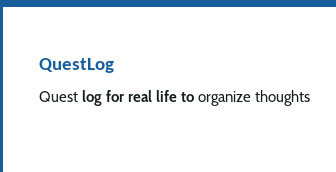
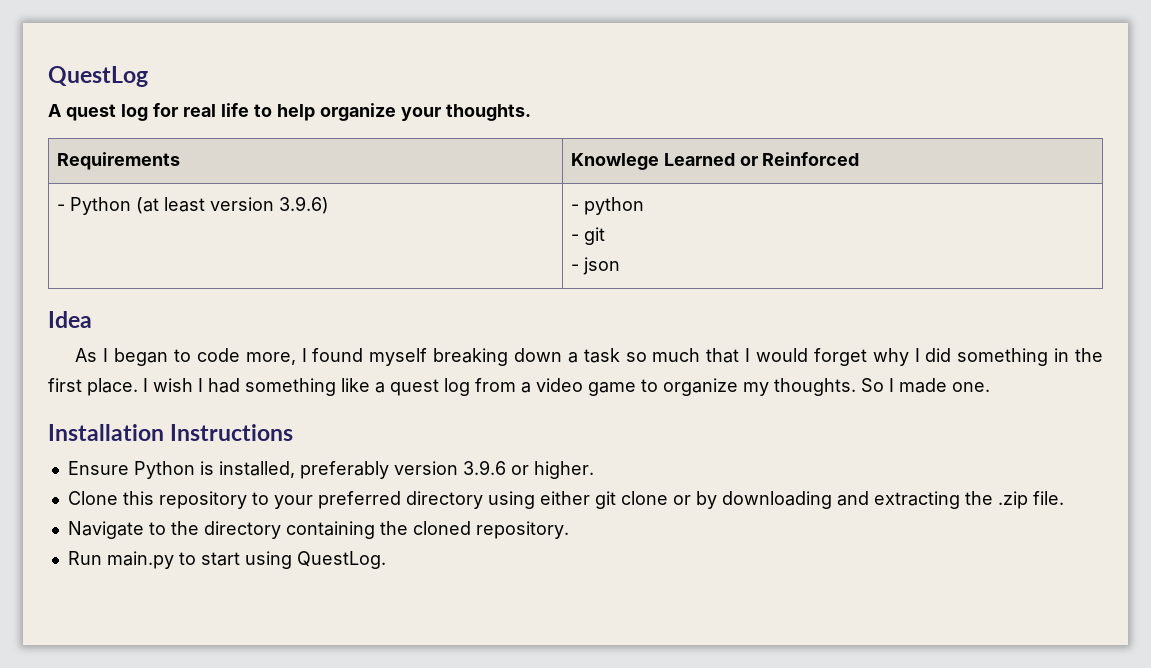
[39,91,78,102] Quest -> [48,104,116,121] A quest
[198,90,311,106] organize thoughts -> [277,103,531,121] [56,152,180,170] [570,152,860,170] [56,196,329,215] [570,197,644,215] [570,227,605,245] [570,257,620,275] [48,311,92,328] [75,348,1103,366] [48,378,990,396] [48,424,294,441] [67,460,594,479] [67,491,1064,509] [67,521,569,539] [67,551,386,569] help organize your thoughts. // Requirements | Knowlege Learned or Reinforced // - Python (at least version 3.9.6) | - python // - git // - json // Idea // As I began to code more, I found myself breaking down a task so much that I would forget why I did something in the first place. I wish I had something like a quest log from a video game to organize my thoughts. So I made one. // Installation Instructions // Ensure Python is installed, preferably version 3.9.6 or higher. // Clone this repository to your preferred directory using either git clone or by downloading and extracting the .zip file. // Navigate to the directory containing the cloned repository. // Run main.py to start using QuestLog.

